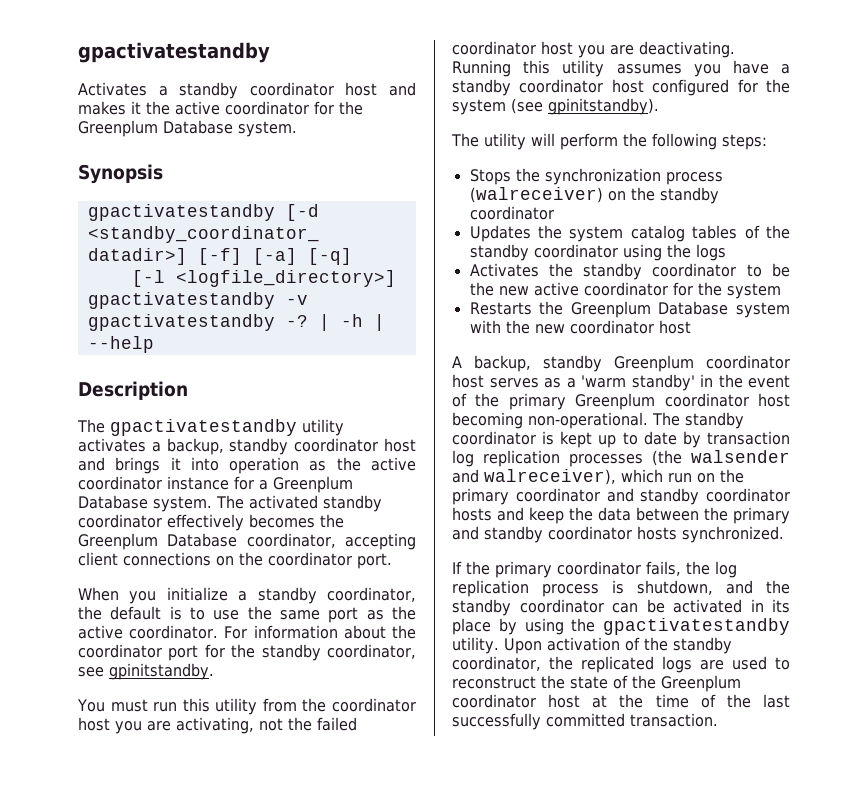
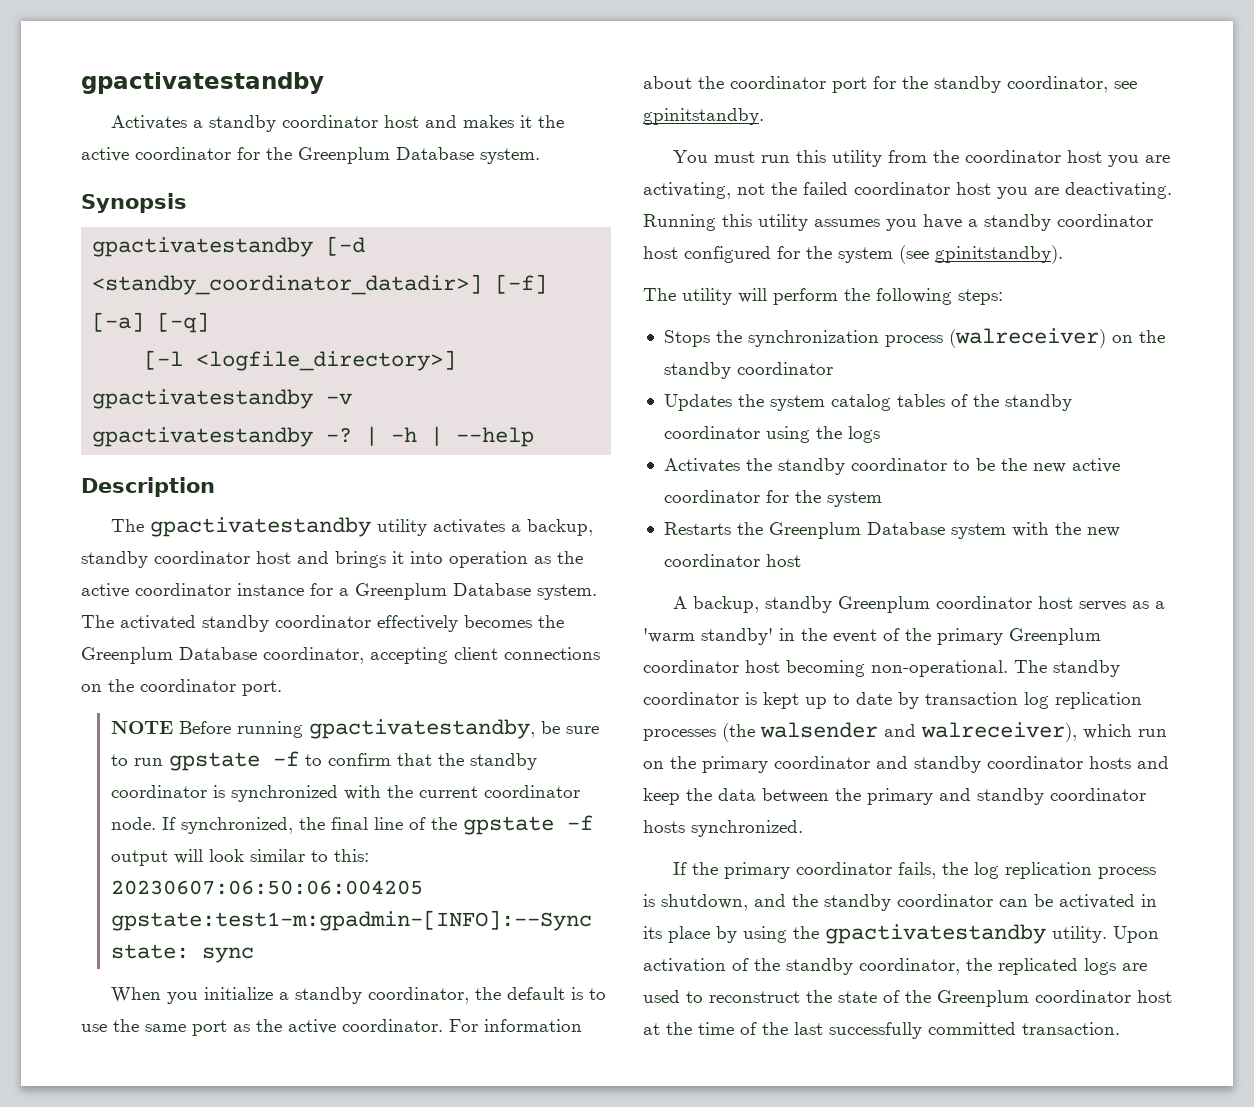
(392, 561) none -> [110,719,599,739] [110,751,537,771] [110,785,580,802] [110,815,593,835] [110,849,369,866] [110,880,423,895] [110,910,592,931] [110,944,254,963] // NOTE Before running gpactivatestandby, be sure to run gpstate -f to confirm that the standby coordinator is synchronized with the current coordinator node. If synchronized, the final line of the gpstate -f output will look similar to this: 20230607:06:50:06:004205 gpstate:test1-m:gpadmin-[INFO]:--Sync state: sync

